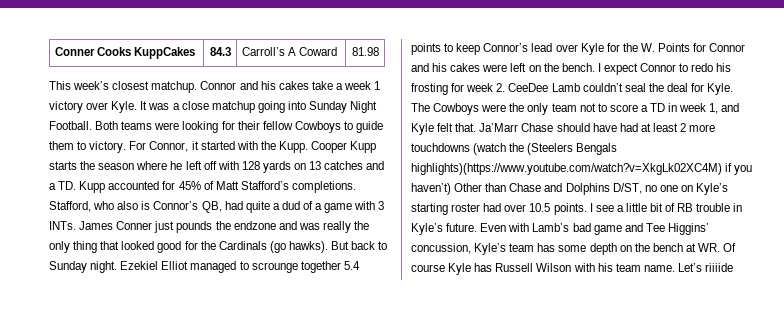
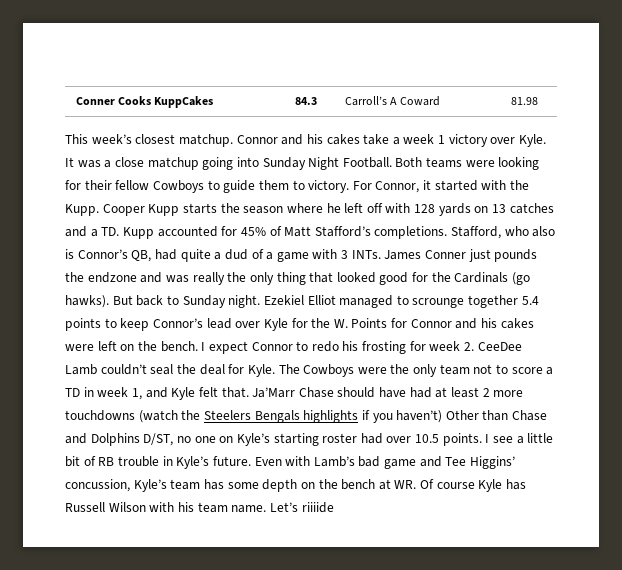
[527,143,618,155] [411,163,722,175] (Steelers Bengals highlights)(https://www.youtube.com/watch?v=XkgLk02XC4M) -> [203,410,359,423] Steelers Bengals highlights

